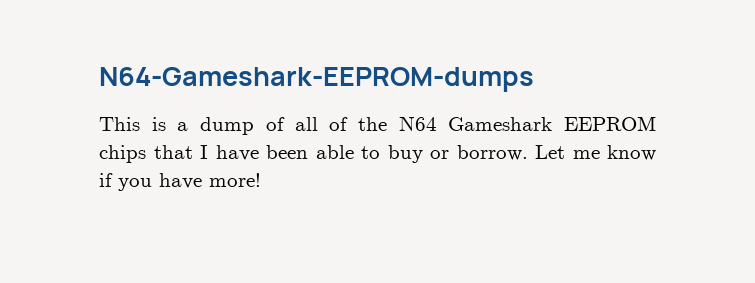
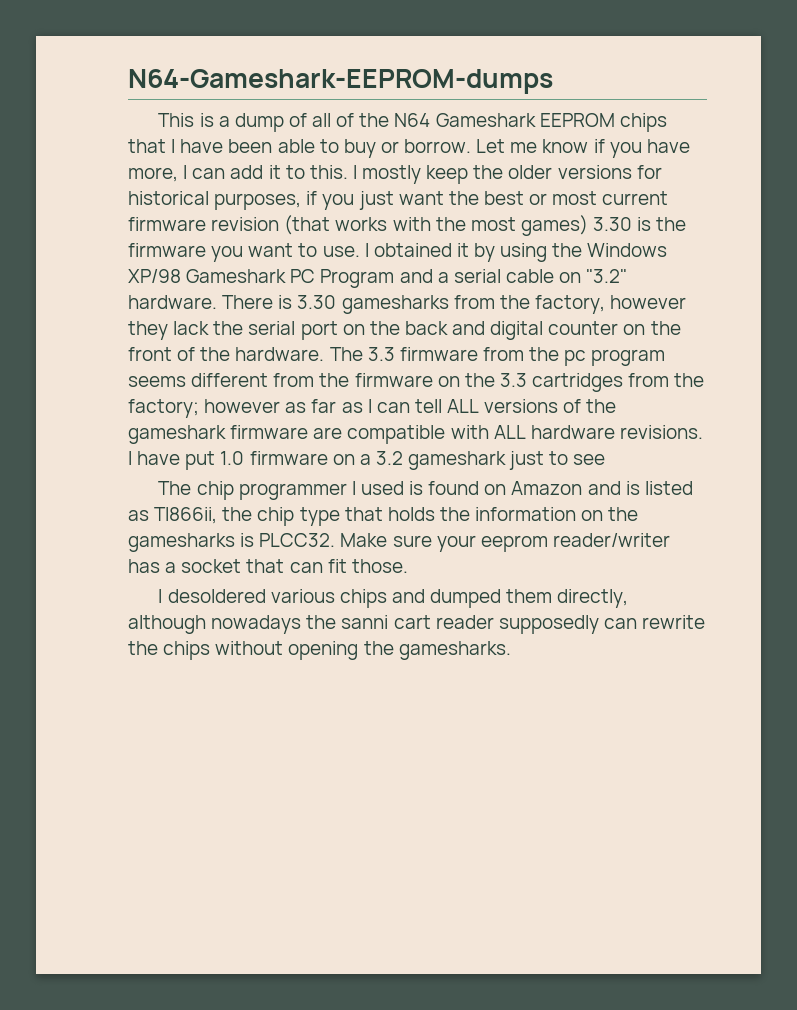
[209,173,261,187] more! -> [128,165,662,184] [128,191,669,210] [128,215,687,236] [128,243,668,262] [128,269,628,288] [128,295,687,314] [128,321,681,340] [128,347,666,366] [128,373,705,392] [128,399,617,418] [128,425,703,444] [128,451,606,470] [158,481,693,500] [128,507,639,526] [128,533,670,552] [128,559,408,573] [158,589,629,608] [128,615,706,634] [128,641,511,660] more, I can add it to this. I mostly keep the older versions for historical purposes, if you just want the best or most current firmware revision (that works with the most games) 3.30 is the firmware you want to use. I obtained it by using the Windows XP/98 Gameshark PC Program and a serial cable on "3.2" hardware. There is 3.30 gamesharks from the factory, however they lack the serial port on the back and digital counter on the front of the hardware. The 3.3 firmware from the pc program seems different from the firmware on the 3.3 cartridges from the factory; however as far as I can tell ALL versions of the gameshark firmware are compatible with ALL hardware revisions. I have put 1.0 firmware on a 3.2 gameshark just to see // The chip programmer I used is found on Amazon and is listed as Tl866ii, the chip type that holds the information on the gamesharks is PLCC32. Make sure your eeprom reader/writer has a socket that can fit those. // I desoldered various chips and dumped them directly, although nowadays the sanni cart reader supposedly can rewrite the chips without opening the gamesharks.

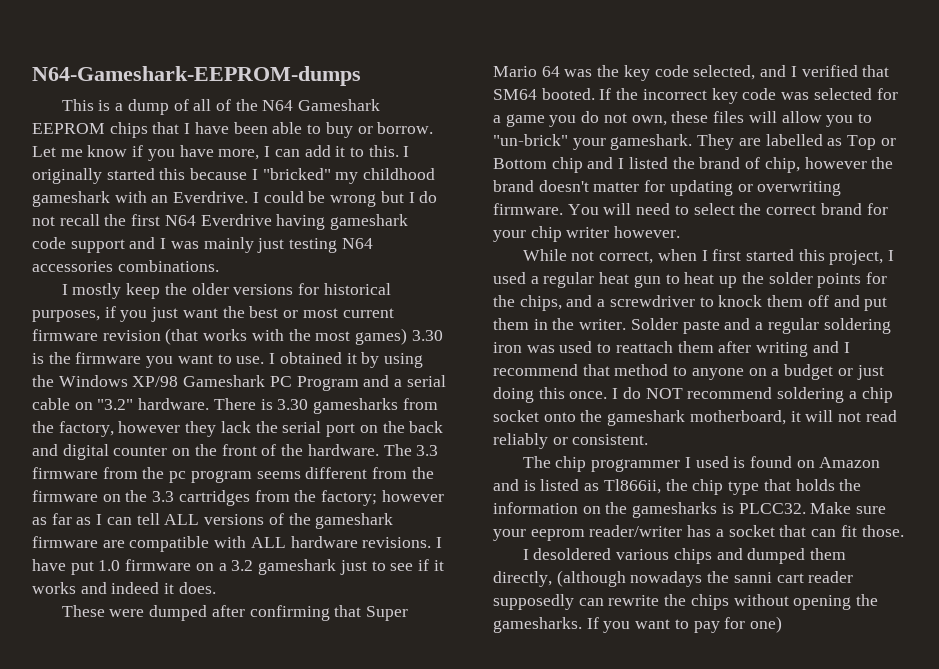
(357, 172) none -> [32,168,436,184] [32,191,438,207] [32,214,409,230] [32,237,373,253] [32,260,219,272] [61,284,68,295] originally started this because I "bricked" my childhood gameshark with an Everdrive. I could be wrong but I do not recall the first N64 Everdrive having gameshark code support and I was mainly just testing N64 accessories combinations. // I
(606, 459) none -> [417,559,444,571] [32,582,216,594] [61,605,408,621] [493,65,890,81] [493,88,898,104] [493,111,872,127] [493,134,896,150] [493,157,894,173] [493,180,842,196] [493,203,888,215] [493,226,681,242] [522,249,895,265] [493,272,887,288] [493,295,888,311] [493,318,891,334] [493,341,850,357] [493,364,884,380] [493,387,893,403] [493,410,897,426] [493,433,649,449] if it works and indeed it does. // These were dumped after confirming that Super Mario 64 was the key code selected, and I verified that SM64 booted. If the incorrect key code was selected for a game you do not own, these files will allow you to "un-brick" your gameshark. They are labelled as Top or Bottom chip and I listed the brand of chip, however the brand doesn't matter for updating or overwriting firmware. You will need to select the correct brand for your chip writer however. // While not correct, when I first started this project, I used a regular heat gun to heat up the solder points for the chips, and a screwdriver to knock them off and put them in the writer. Solder paste and a regular soldering iron was used to reattach them after writing and I recommend that method to anyone on a budget or just doing this once. I do NOT recommend soldering a chip socket onto the gameshark motherboard, it will not read reliably or consistent.
[128,615,206,634] although -> [556,570,626,587] (although
(511, 650) none -> [586,616,783,633] If you want to pay for one)

